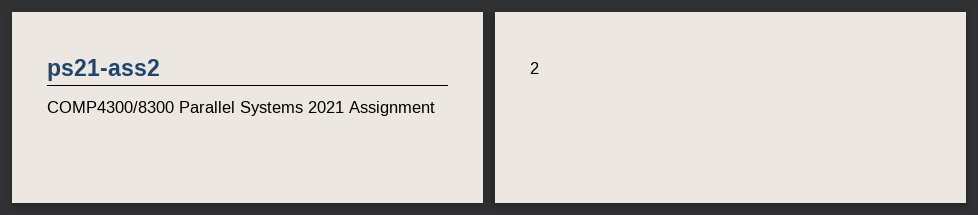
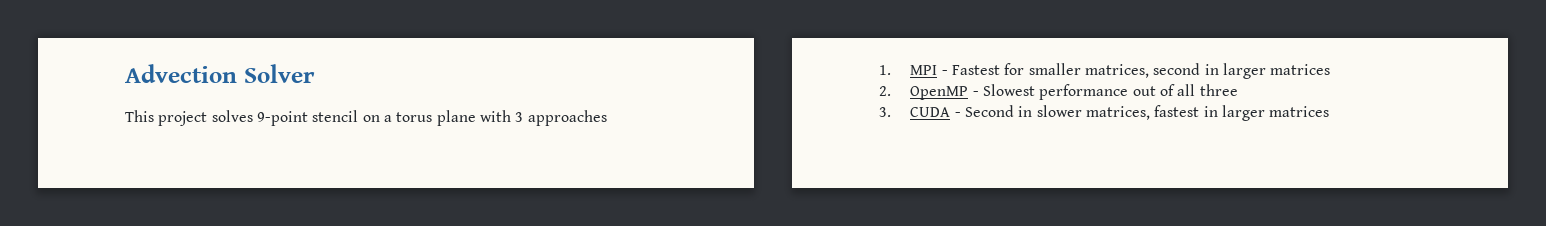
[47,59,160,81] [47,101,435,116] [530,62,539,74] ps21-ass2 // COMP4300/8300 Parallel Systems 2021 Assignment 2 -> [125,64,315,83] [125,110,607,126] [879,63,1331,79] [879,84,1238,100] [879,105,1330,121] Advection Solver // This project solves 9-point stencil on a torus plane with 3 approaches // 1. MPI - Fastest for smaller matrices, second in larger matrices // 2. OpenMP - Slowest performance out of all three // 3. CUDA - Second in slower matrices, fastest in larger matrices

